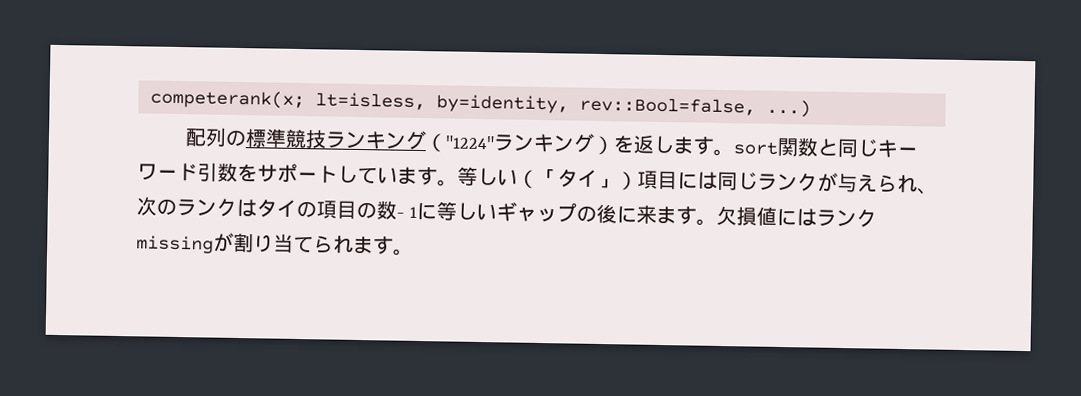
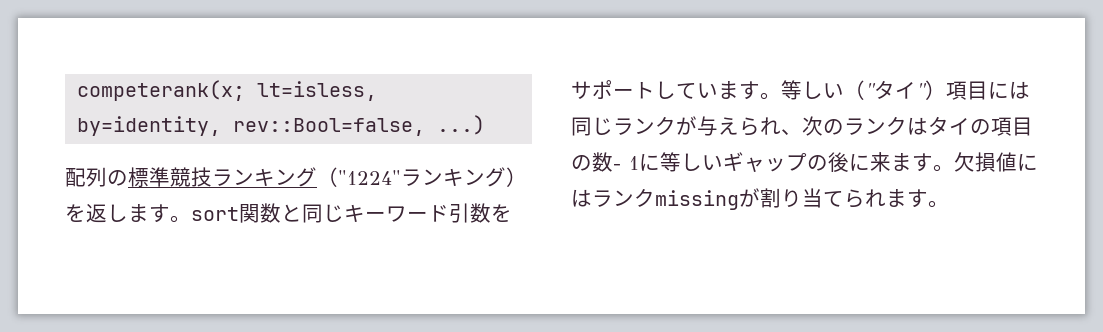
[537,168,618,189] 「タイ」 -> [865,80,927,99] "タイ"

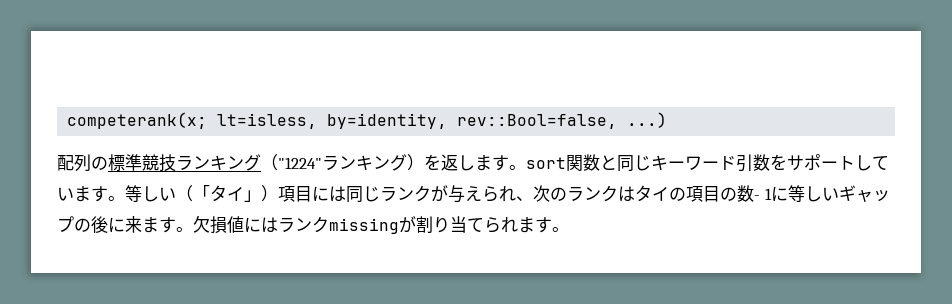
[865,80,927,99] "タイ" -> [193,185,261,202] 「タイ」

